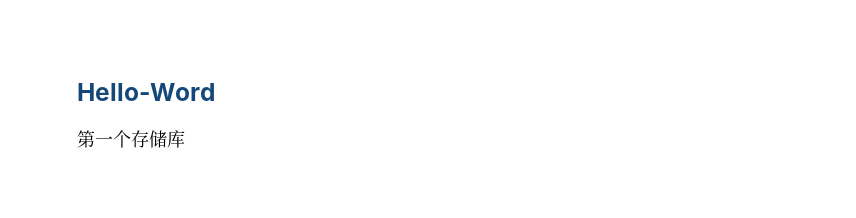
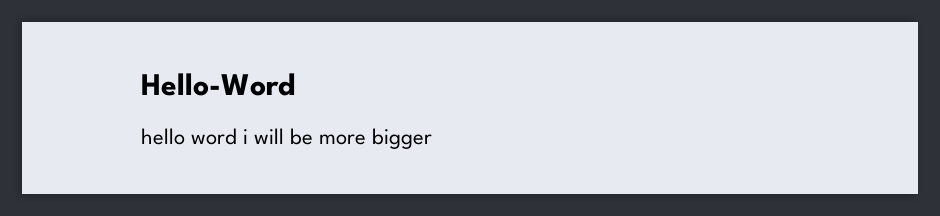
[77,130,185,148] 第一个存储库 -> [141,128,433,149] hello word i will be more bigger

